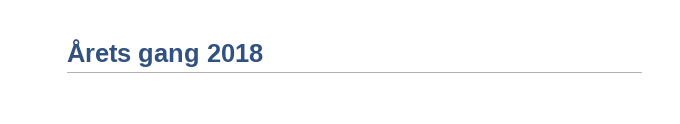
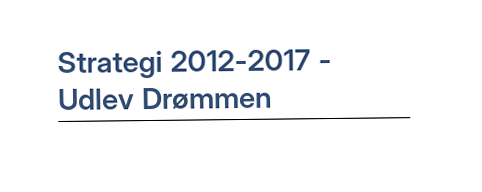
[67,39,263,67] Årets gang 2018 -> [57,49,332,80] [57,86,273,111] Strategi 2012-2017 - Udlev Drømmen

